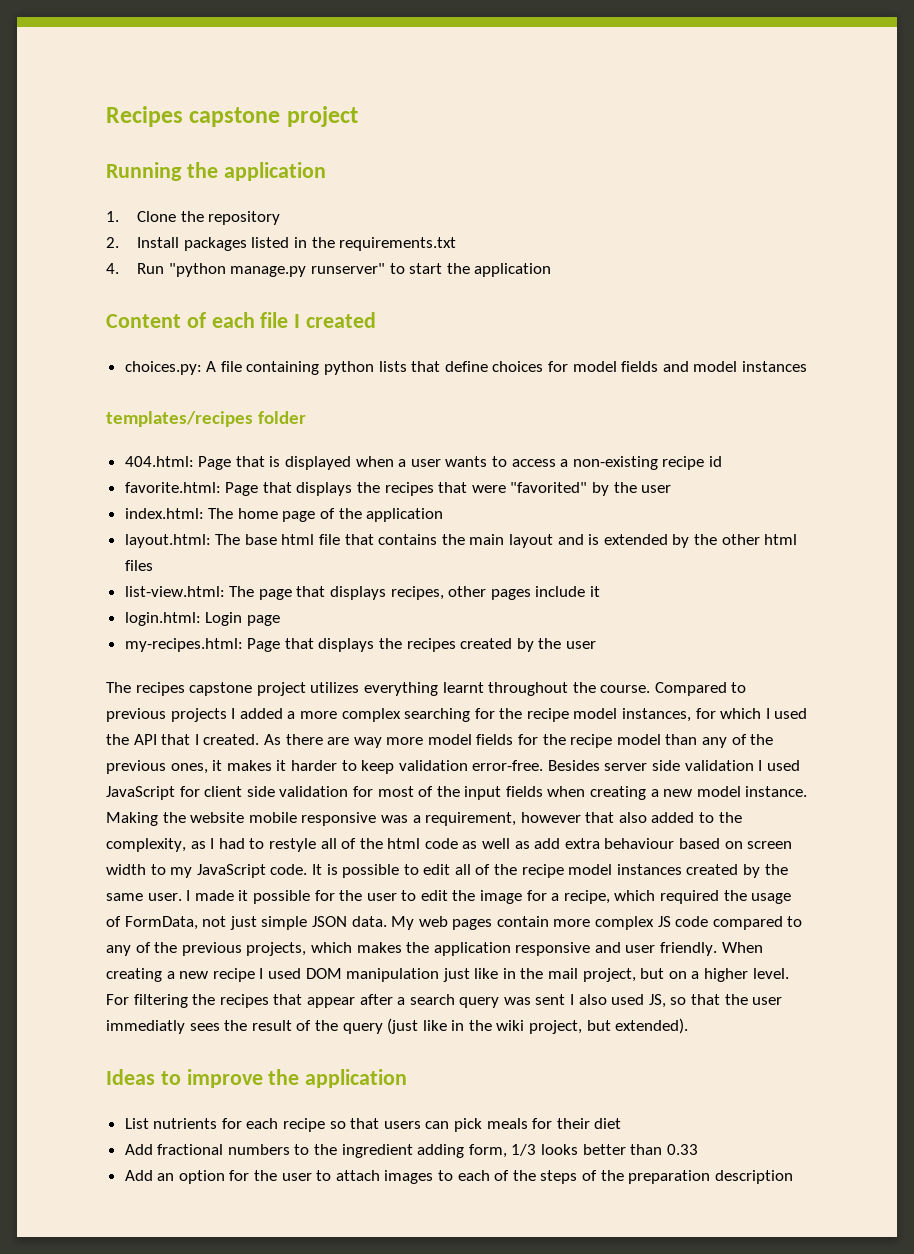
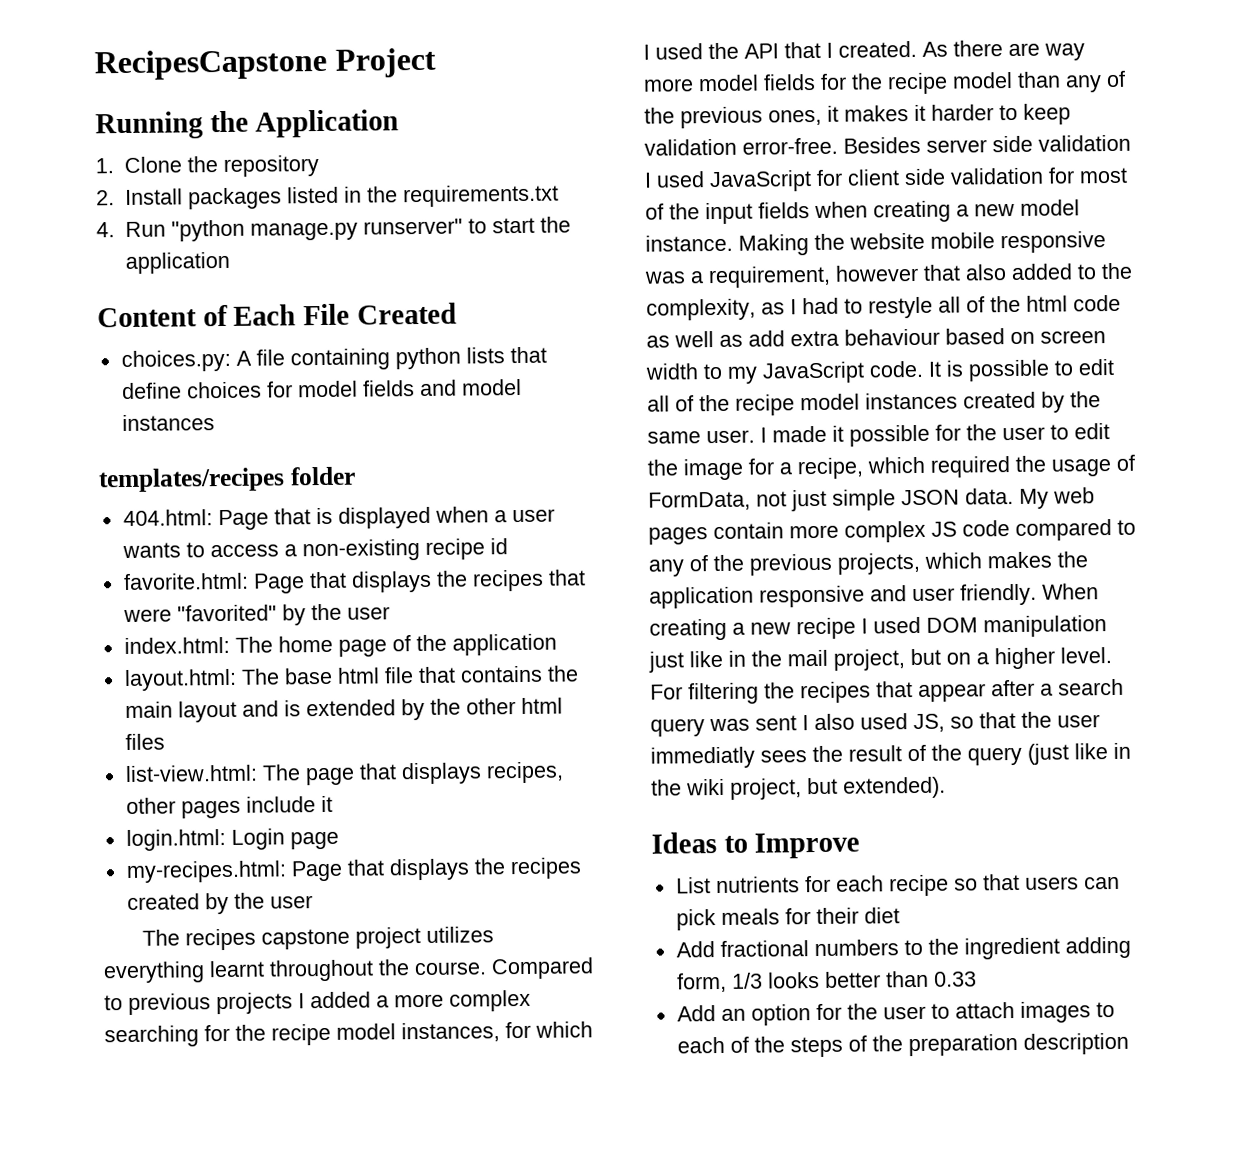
[106,106,358,127] Recipes capstone project -> [94,47,436,81] RecipesCapstone Project
[223,162,326,181] application -> [255,109,400,138] Application
[211,312,377,328] each file I created -> [233,302,457,326] Each File Created
[186,1069,408,1088] improve the application -> [754,832,861,859] Improve

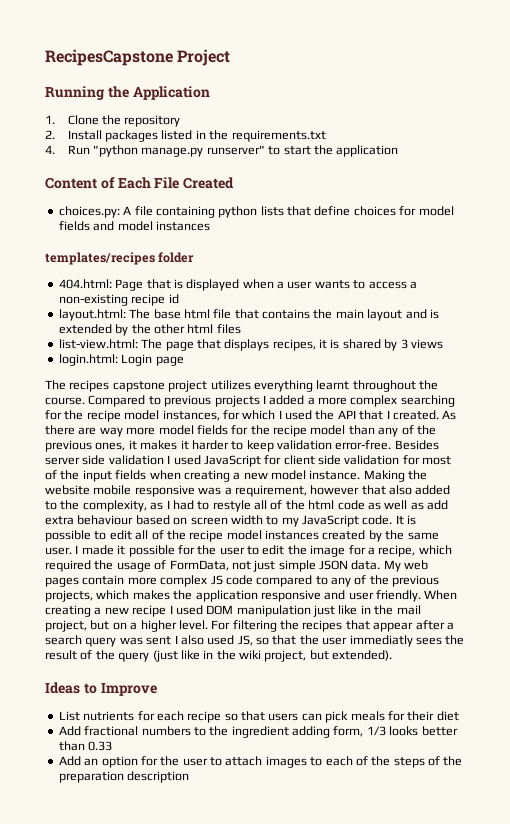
[122,569,586,594] [122,603,390,626] [123,633,557,657] // favorite.html: Page that displays the recipes that were "favorited" by the user // index.html: The home page of the application -> (179, 299) none
[125,795,333,819] [125,828,339,852] [125,857,582,884] [126,892,313,915] other pages include it // login.html: Login page // my-recipes.html: Page that displays the recipes created by the user -> [319,339,443,351] [58,354,184,366] it is shared by 3 views // login.html: Login page

